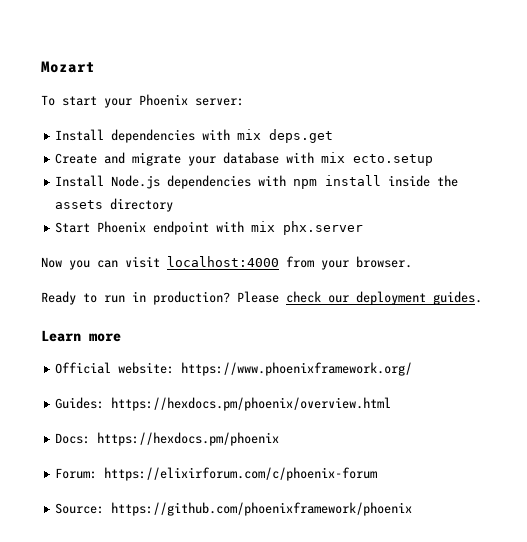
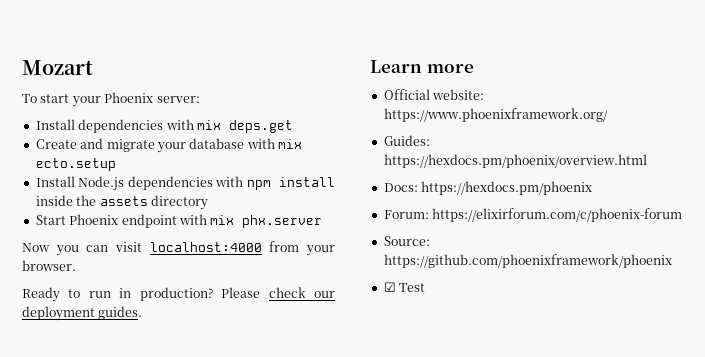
(413, 509) none -> [383,282,426,292] // ☑ Test

